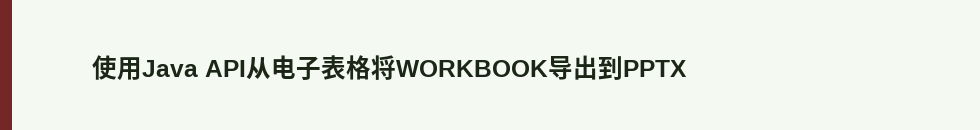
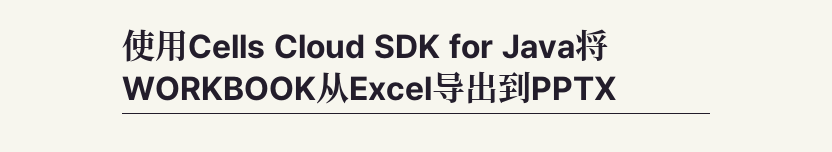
[142,55,548,80] Java API从电子表格将WORKBOOK -> [188,29,608,61] [122,72,432,104] Cells Cloud SDK for Java将WORKBOOK从Excel

